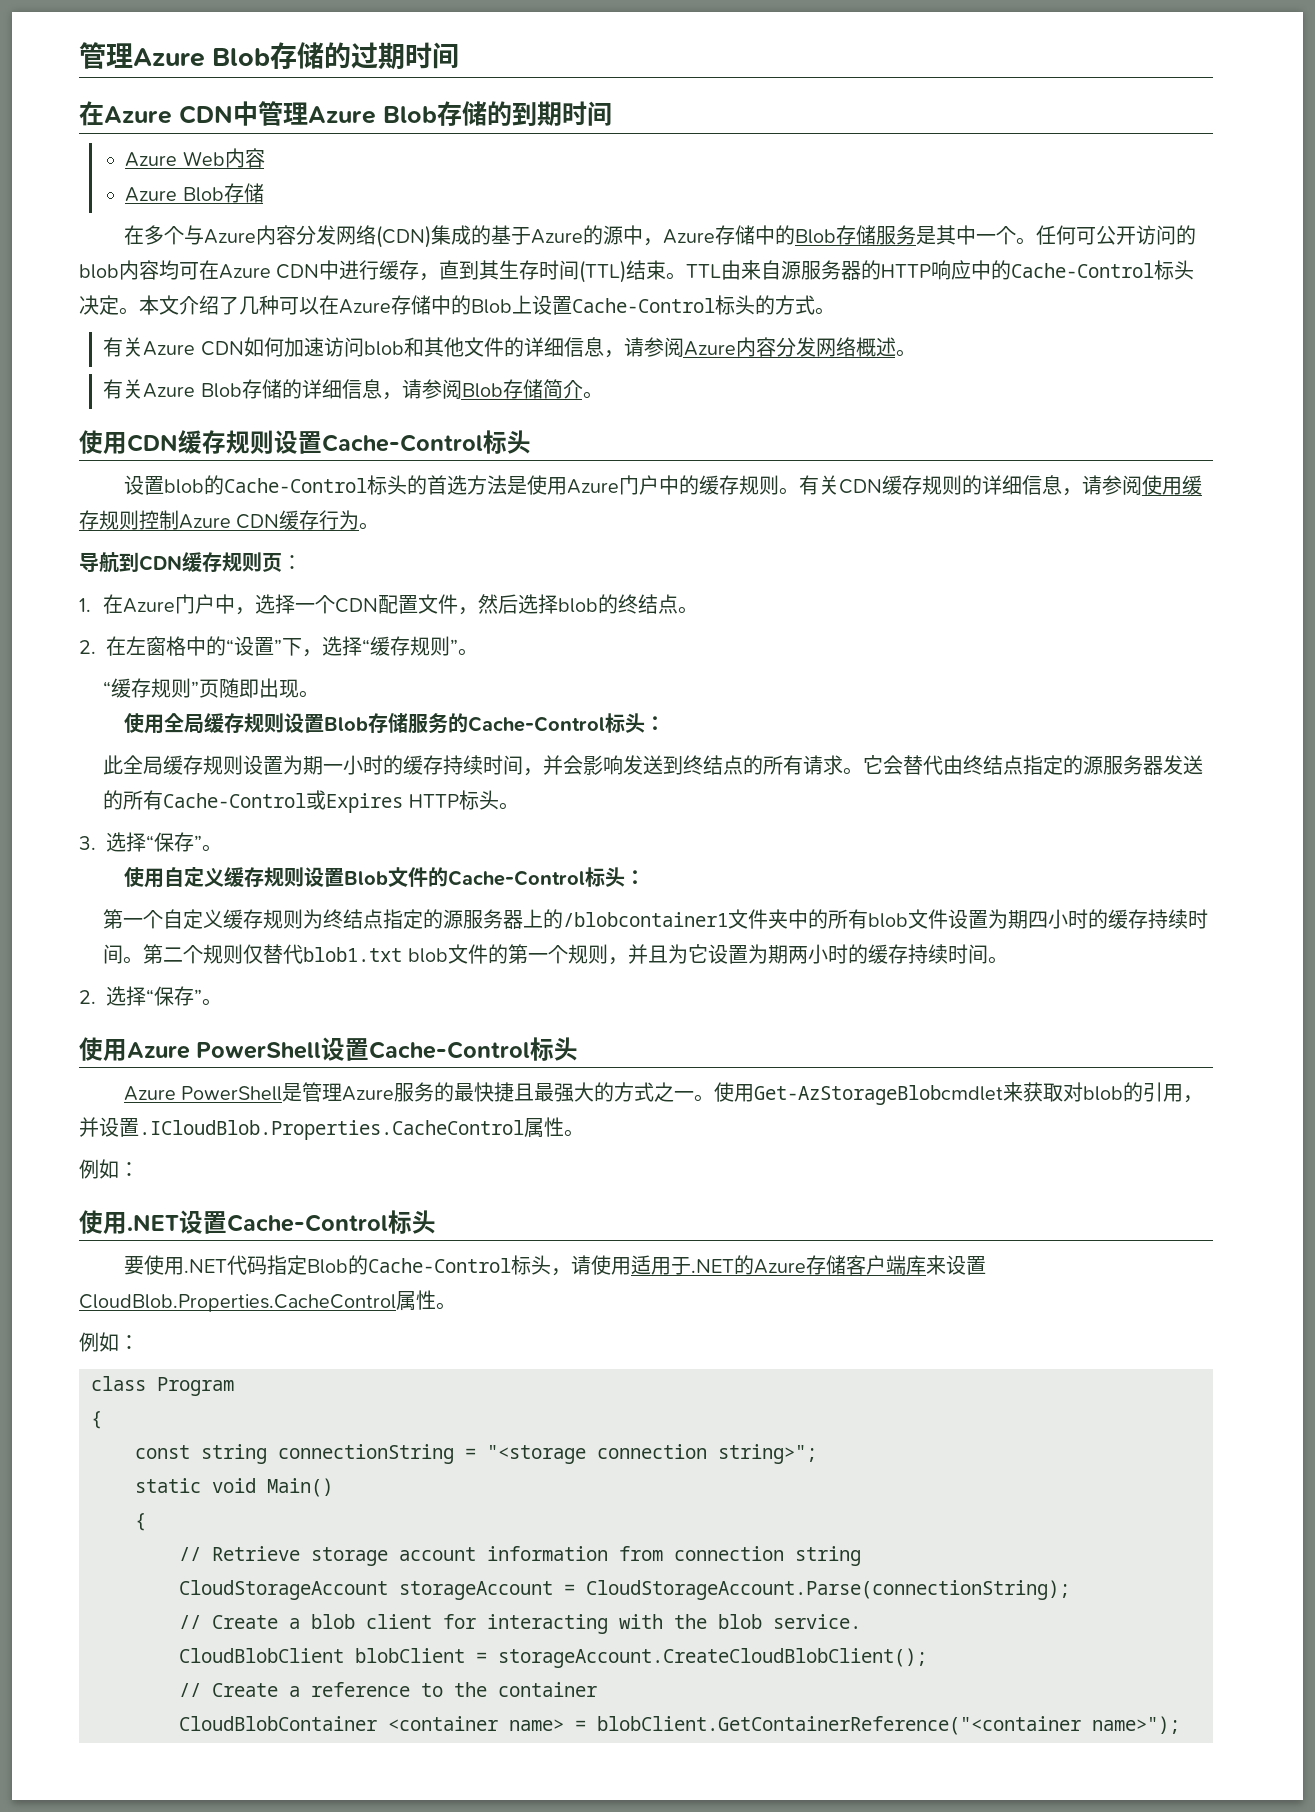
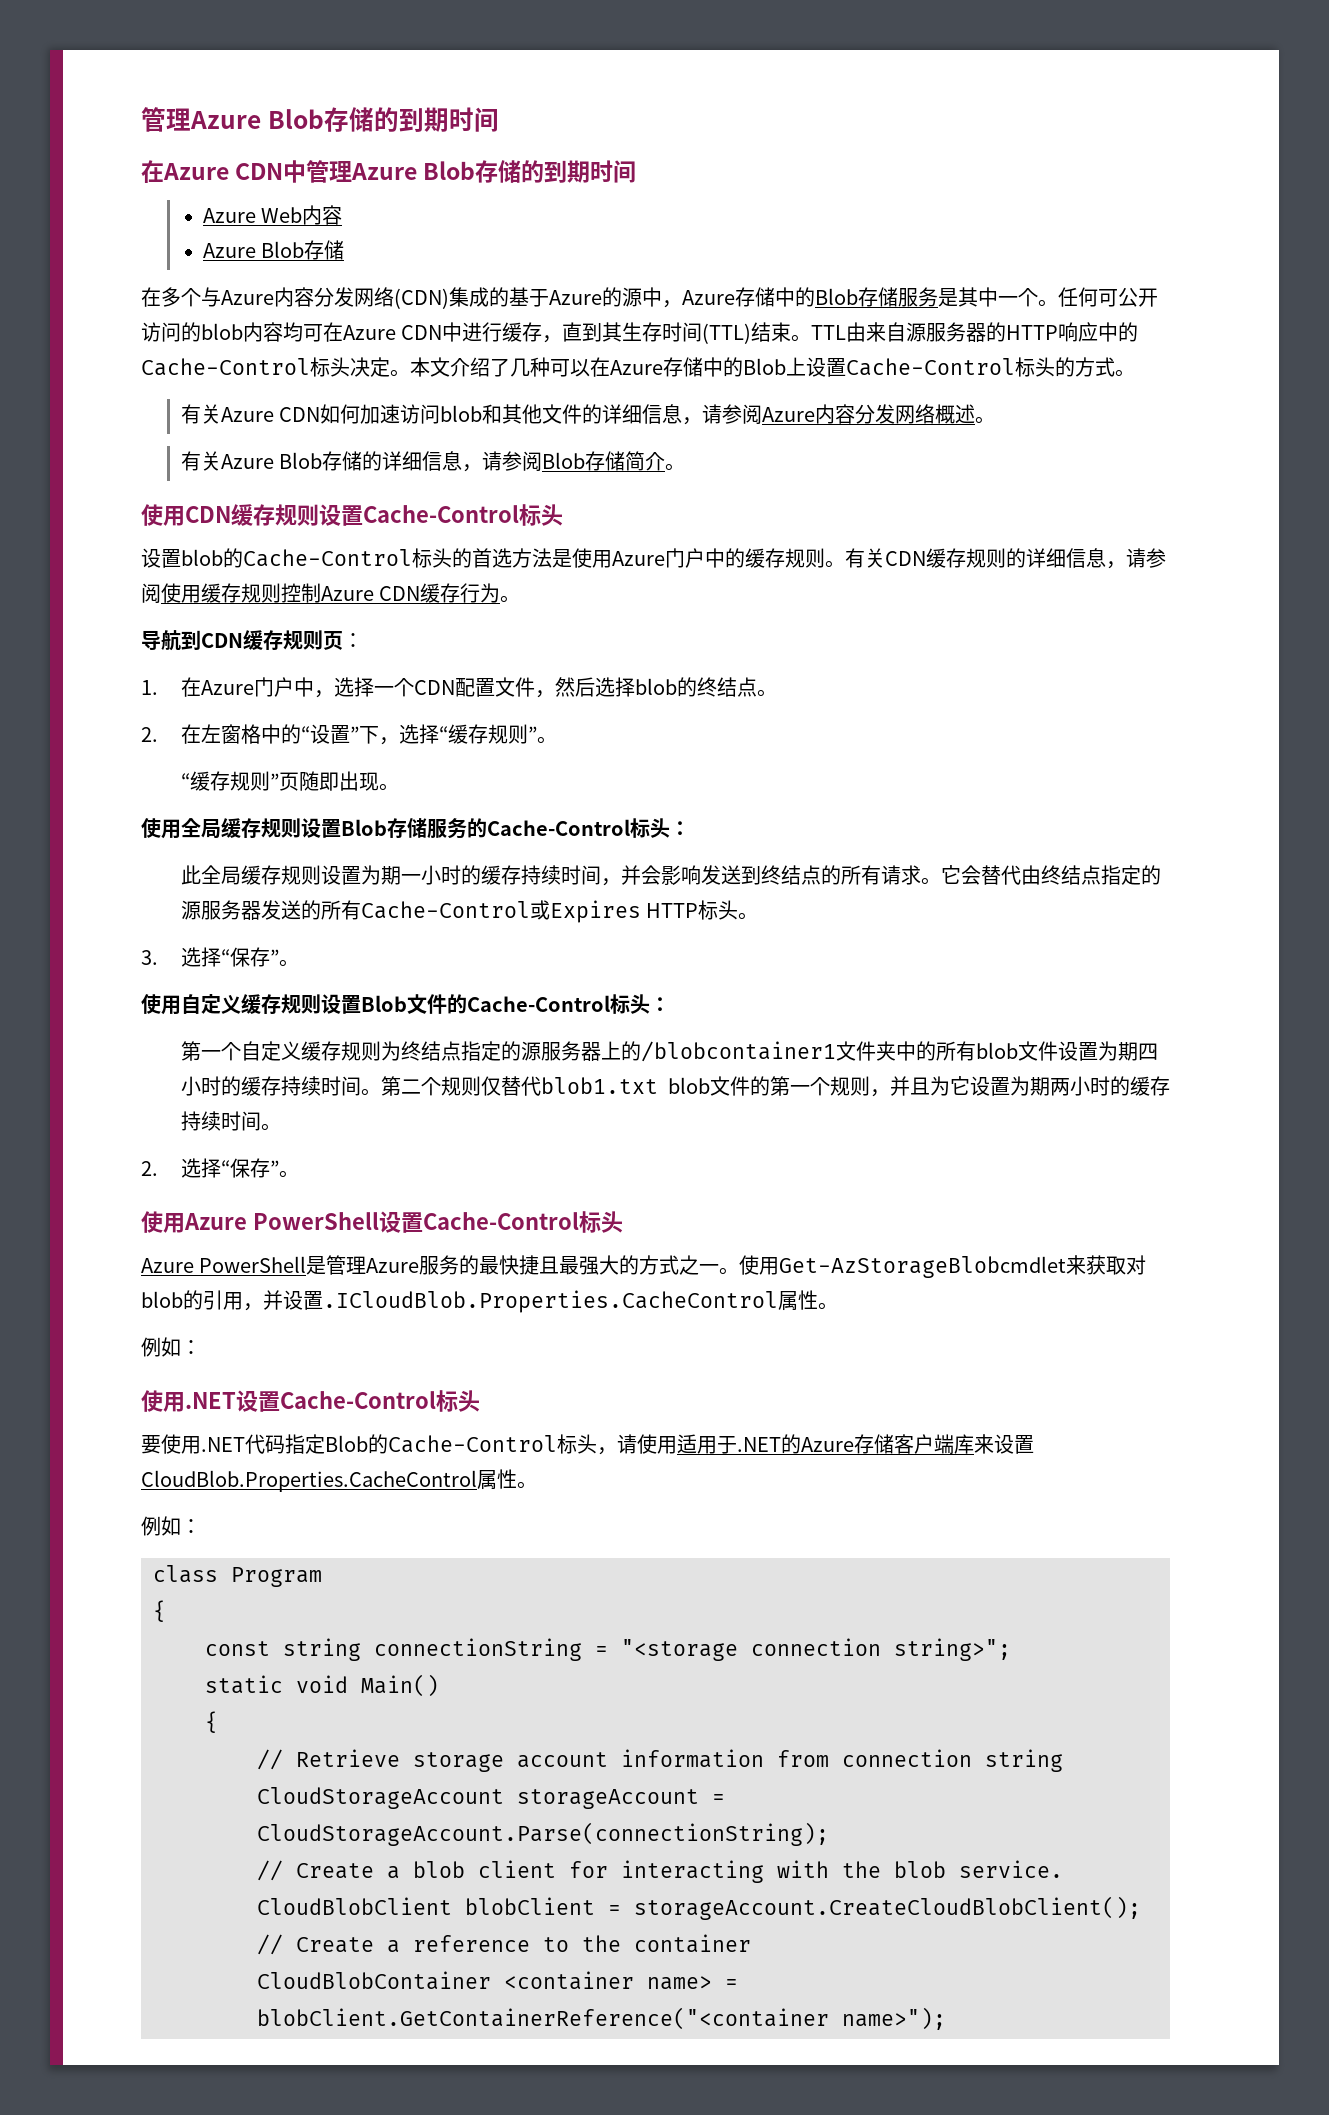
[79,42,379,69] 管理Azure Blob存储的过 -> [141,107,424,132] 管理Azure Blob存储的到

